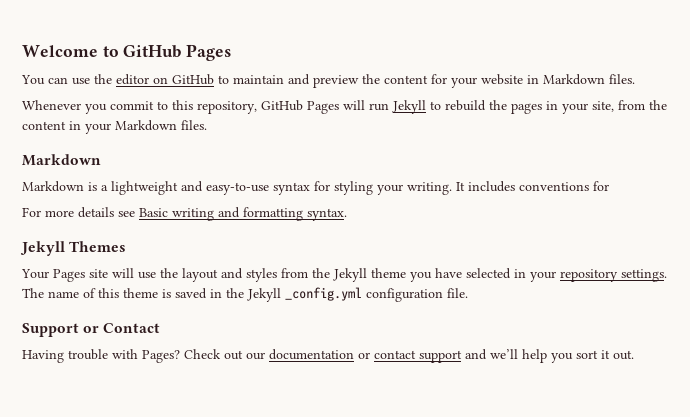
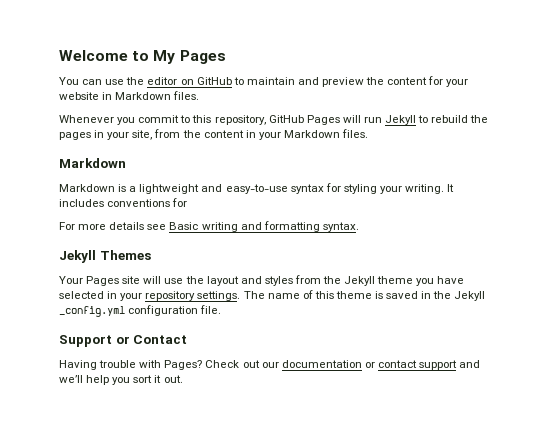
[123,45,182,58] GitHub -> [153,50,176,64] My

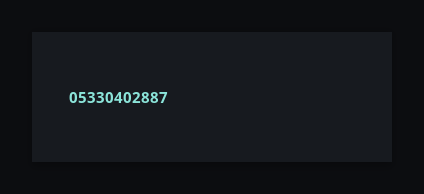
[59,50,226,64] [59,76,469,87] [59,91,200,100] [59,115,489,125] [59,129,369,140] [59,158,126,168] [59,183,455,194] [59,198,188,207] [59,221,359,232] [59,250,151,263] [59,275,465,286] [59,290,486,301] [59,305,222,317] [59,335,188,347] [59,360,481,370] [59,375,183,385] Welcome to My Pages // You can use the editor on GitHub to maintain and preview the content for your website in Markdown files. // Whenever you commit to this repository, GitHub Pages will run Jekyll to rebuild the pages in your site, from the content in your Markdown files. // Markdown // Markdown is a lightweight and easy-to-use syntax for styling your writing. It includes conventions for // For more details see Basic writing and formatting syntax. // Jekyll Themes // Your Pages site will use the layout and styles from the Jekyll theme you have selected in your repository settings. The name of this theme is saved in the Jekyll _config.yml configuration file. // Support or Contact // Having trouble with Pages? Check out our documentation or contact support and we’ll help you sort it out. -> [69,92,168,103] 05330402887

